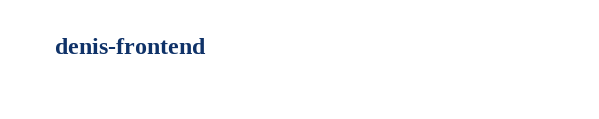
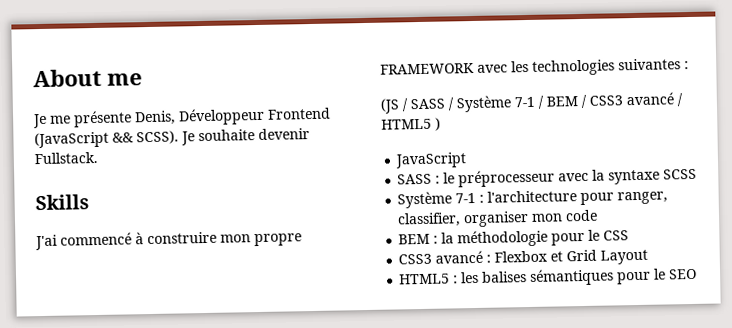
[55,38,206,54] denis-frontend -> [33,68,143,88] [33,107,331,129] [34,128,310,149] [34,151,98,165] [35,194,89,211] [35,231,302,251] [380,58,689,76] [380,92,683,114] [381,117,441,131] [395,152,468,169] [397,168,698,188] [397,190,669,209] [397,209,599,228] [398,229,630,248] [398,249,649,265] [399,268,698,286] About me // Je me présente Denis, Développeur Frontend (JavaScript && SCSS). Je souhaite devenir Fullstack. // Skills // J'ai commencé à construire mon propre FRAMEWORK avec les technologies suivantes : // (JS / SASS / Système 7-1 / BEM / CSS3 avancé / HTML5 ) // JavaScript // SASS : le préprocesseur avec la syntaxe SCSS // Système 7-1 : l'architecture pour ranger, classifier, organiser mon code // BEM : la méthodologie pour le CSS // CSS3 avancé : Flexbox et Grid Layout // HTML5 : les balises sémantiques pour le SEO

